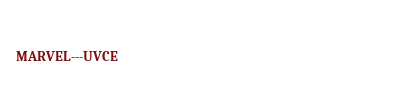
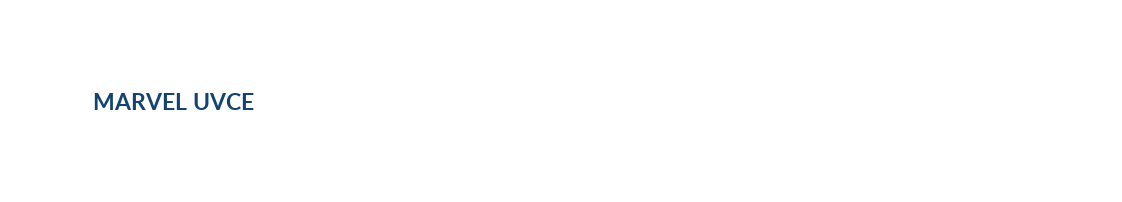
[16,51,118,61] MARVEL---UVCE -> [93,93,255,110] MARVEL UVCE

